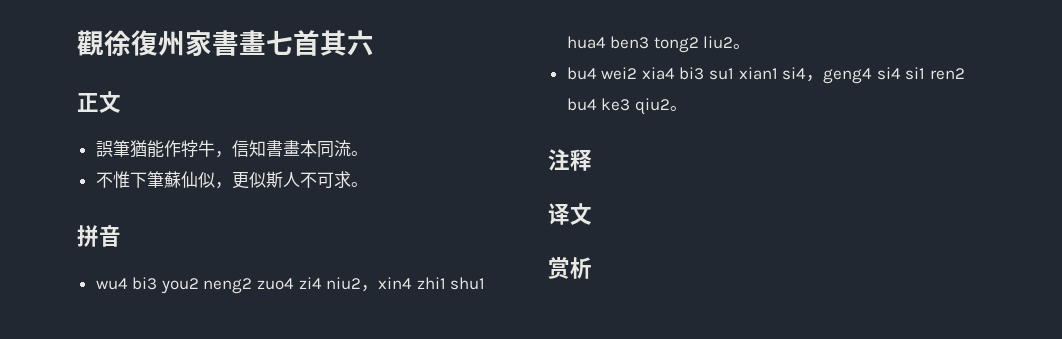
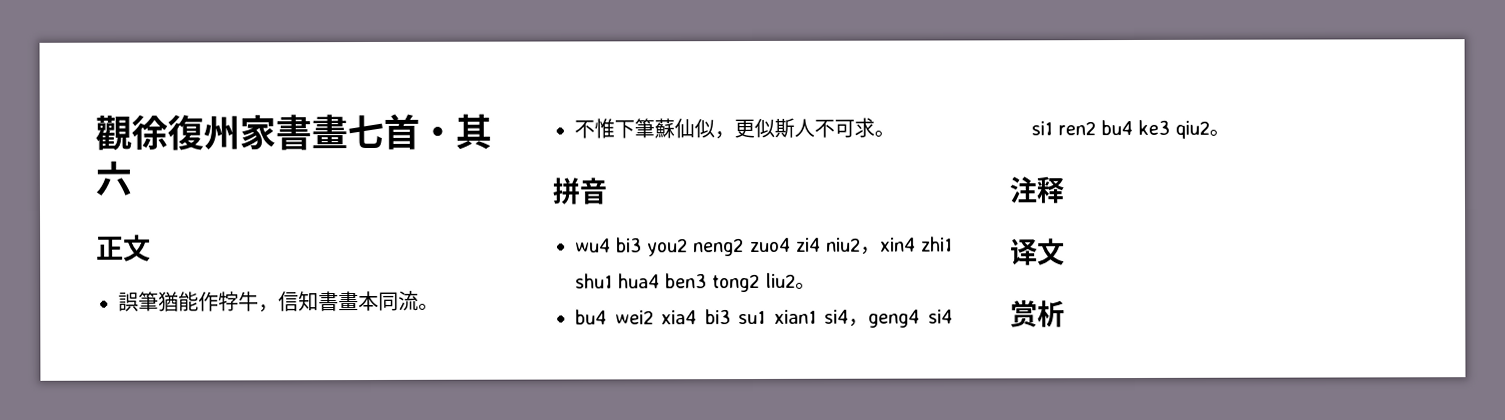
(320, 43) none -> [419,126,456,146] ・

